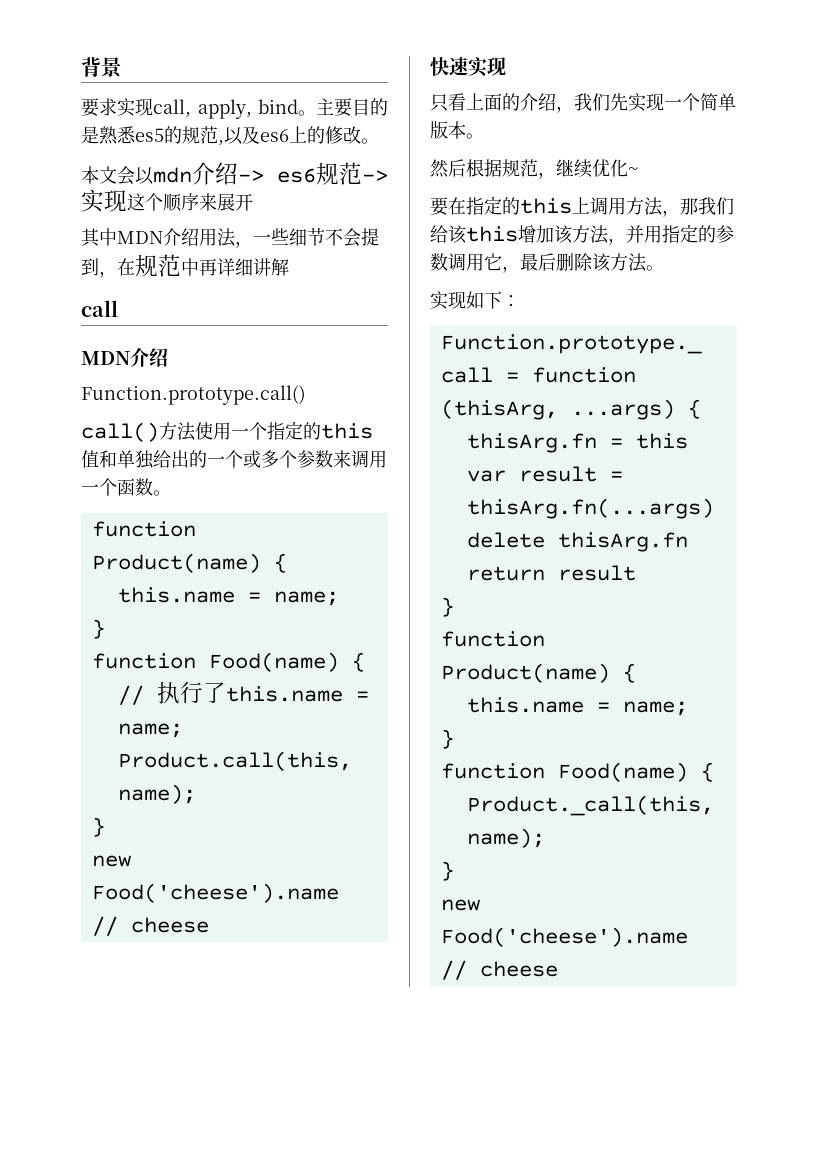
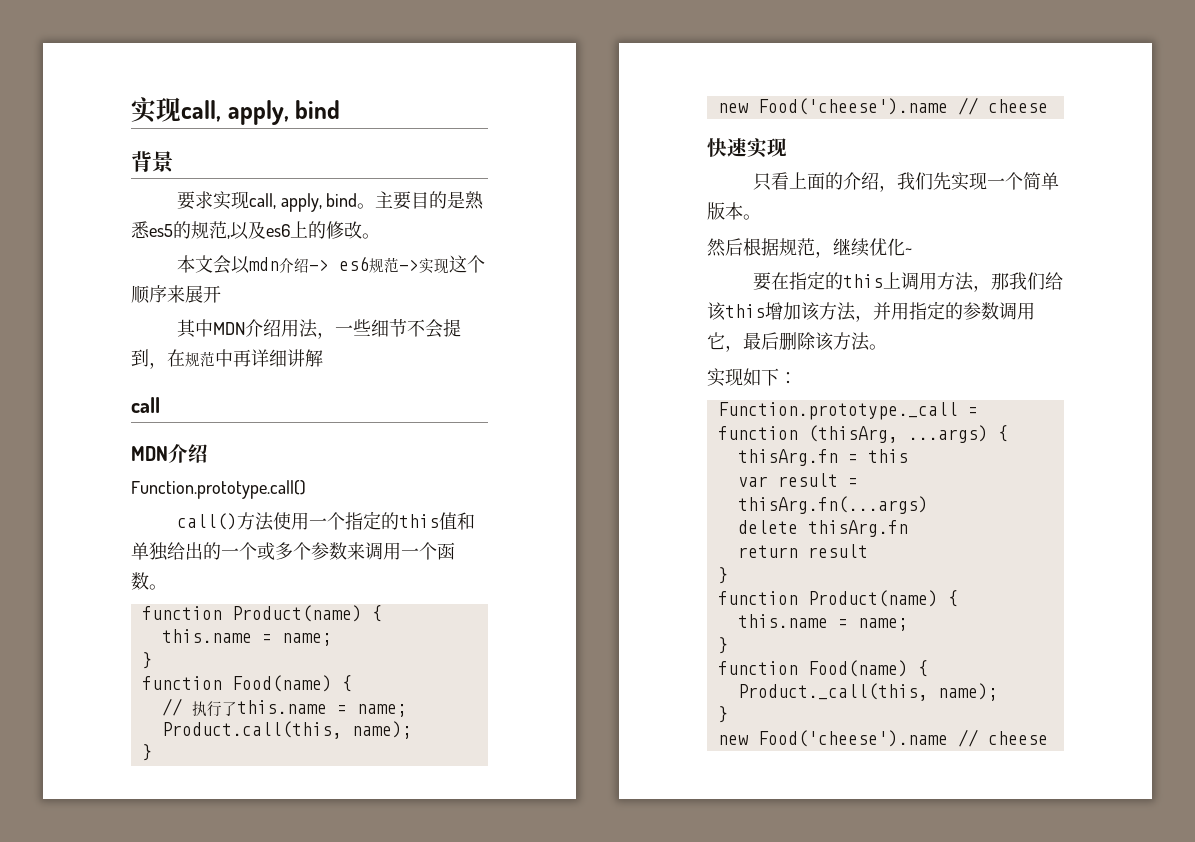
(81, 67) none -> [131,97,341,125] 实现call, apply, bind //

